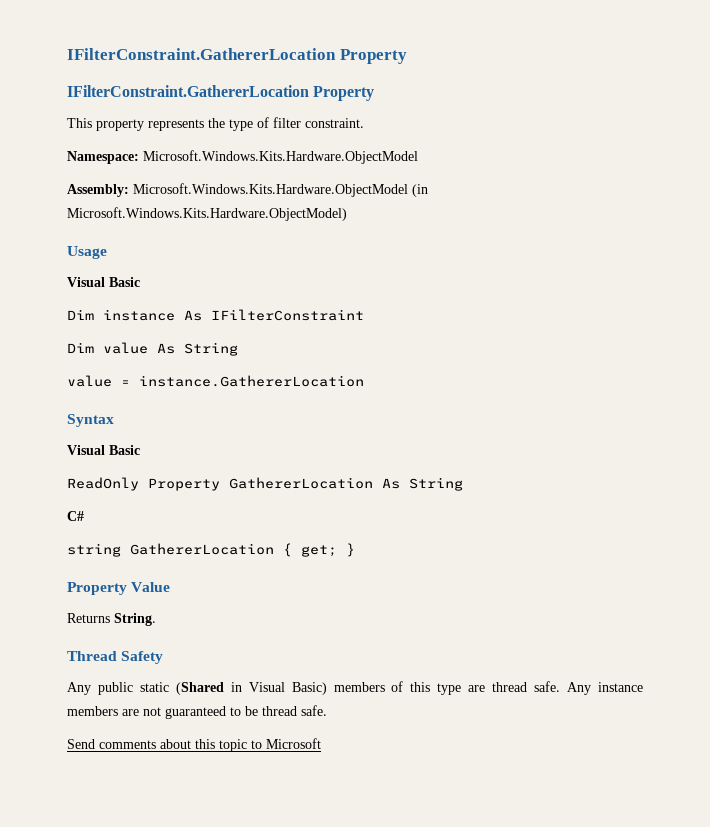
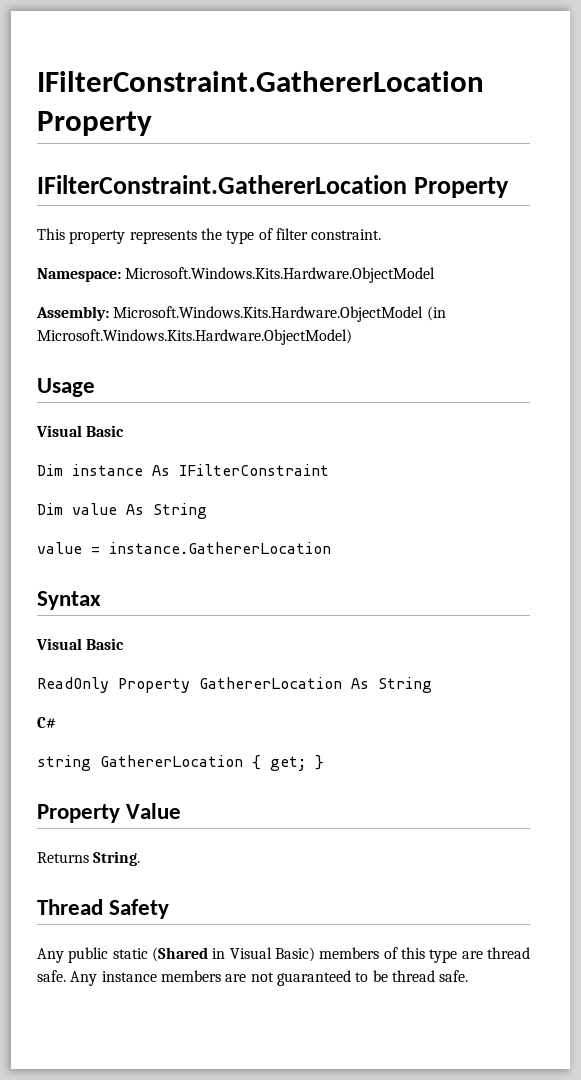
[67,738,321,752] // Send comments about this topic to Microsoft -> (469, 976) none

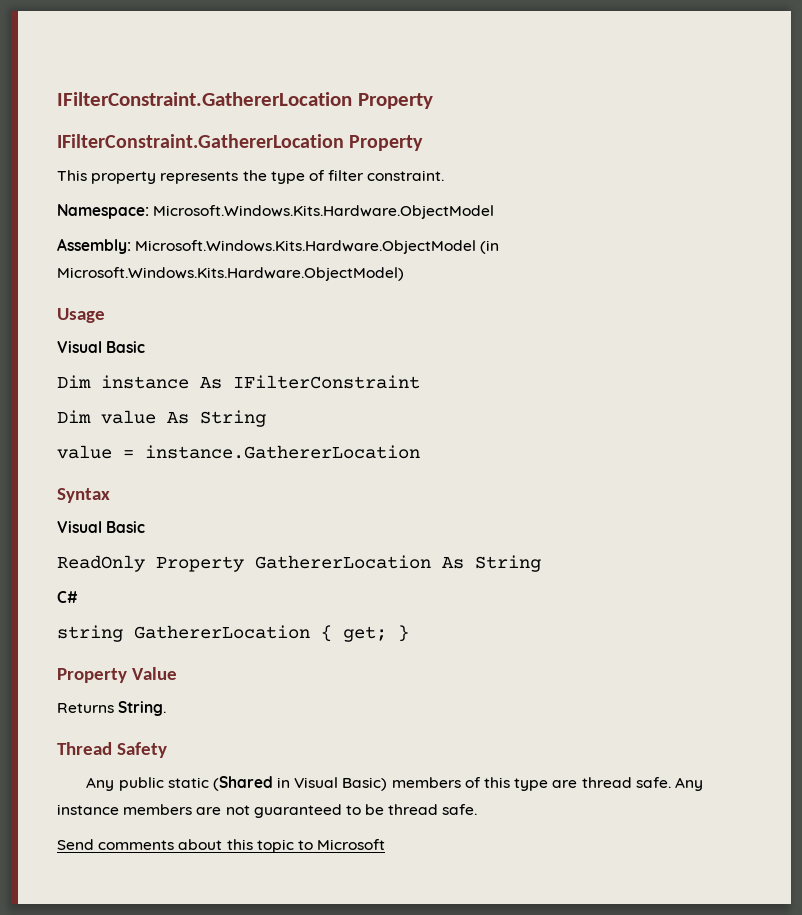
(469, 976) none -> [57,839,386,853] // Send comments about this topic to Microsoft

